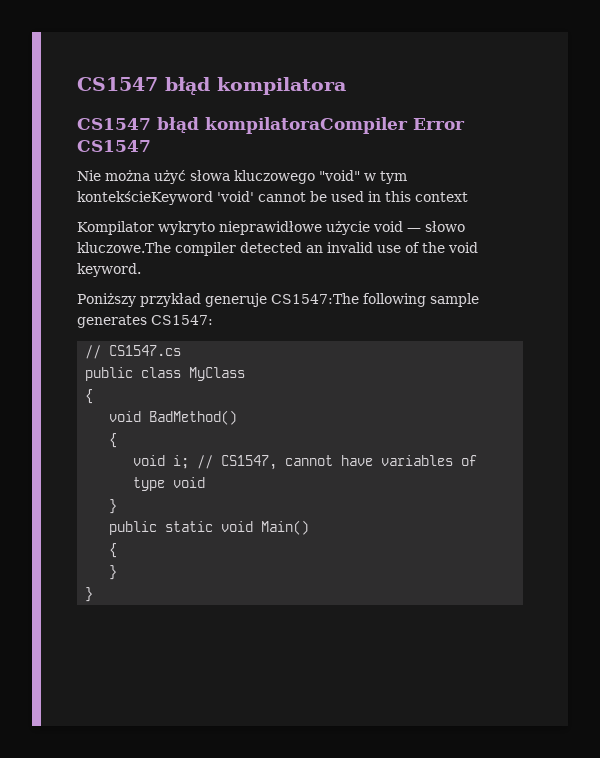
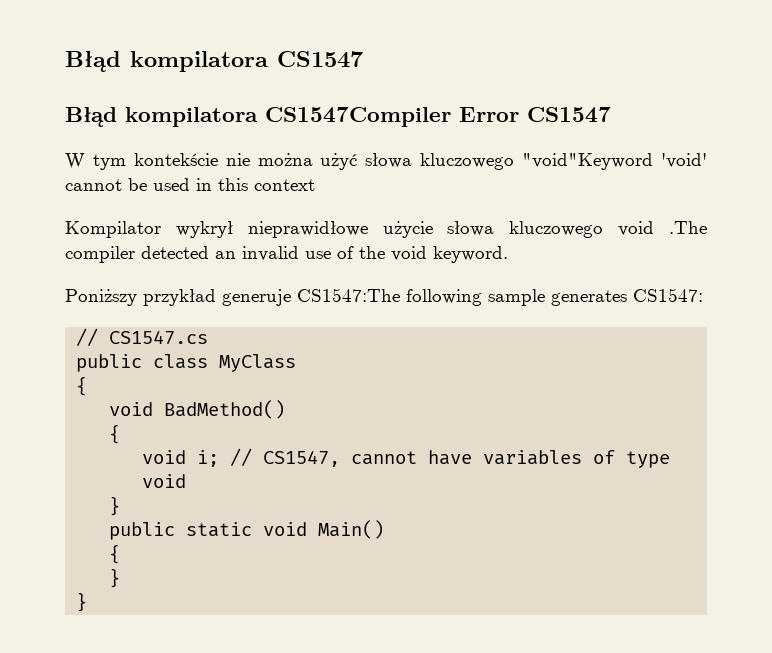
[77,77,346,95] [77,117,408,134] CS1547 błąd kompilatora // CS1547 błąd kompilatoraCompiler -> [65,51,363,72] [65,107,451,127] Błąd kompilatora CS1547 // Błąd kompilatora CS1547Compiler
[77,170,407,184] [77,191,213,205] Nie można użyć słowa kluczowego "void" w tym kontekścieKeyword -> [65,153,654,170] W tym kontekście nie można użyć słowa kluczowego "void"Keyword
[158,221,215,235] wykryto -> [175,221,233,238] wykrył
[373,221,465,232] [77,242,171,253] void — słowo kluczowe.The -> [447,221,707,238] słowa kluczowego void .The

